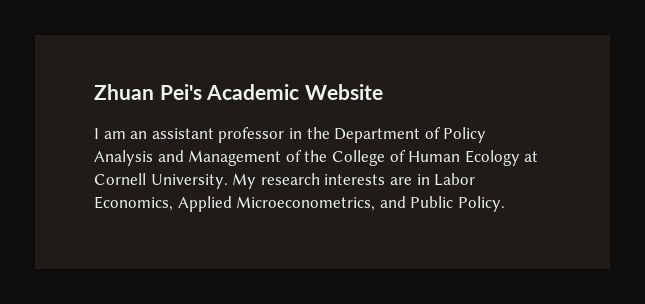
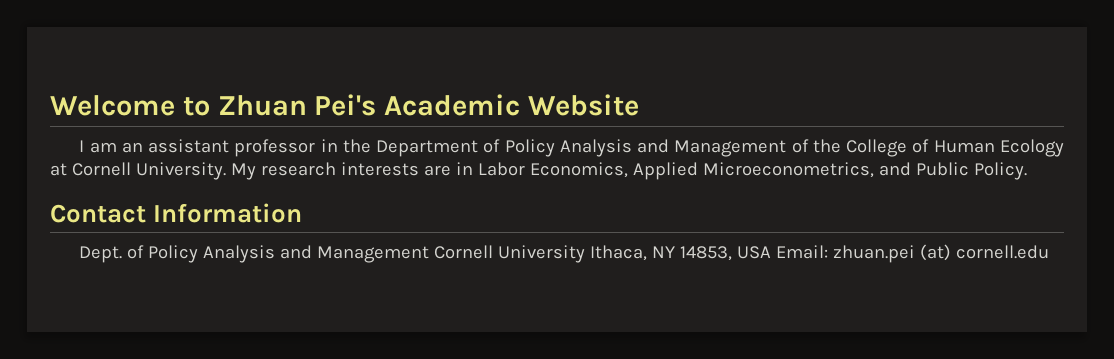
(94, 92) none -> [50,95,210,116] Welcome to
(505, 204) none -> [50,203,303,223] [79,244,1050,263] // Contact Information // Dept. of Policy Analysis and Management Cornell University Ithaca, NY 14853, USA Email: zhuan.pei (at) cornell.edu

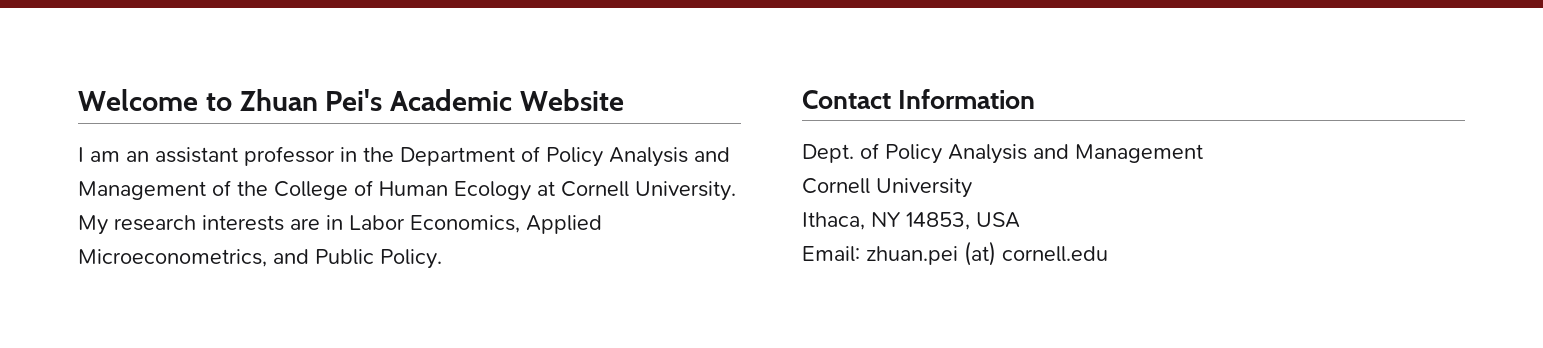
(430, 254) none -> (1203, 153) //
(586, 254) none -> (972, 188) //
(772, 252) none -> (1020, 220) //

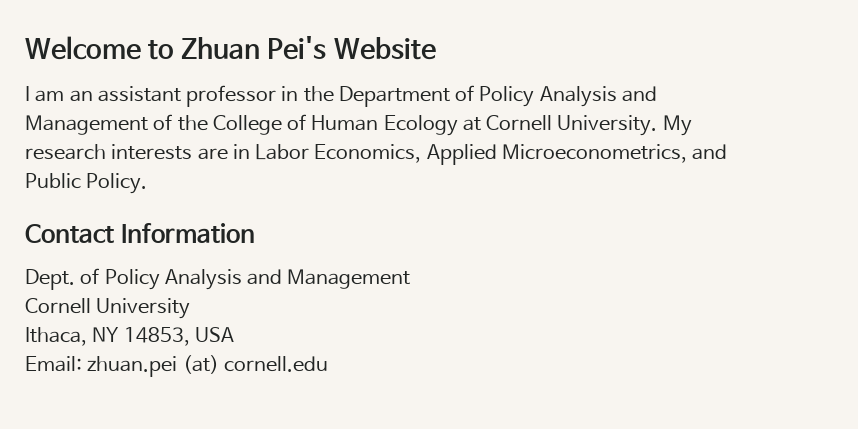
[390,89,513,111] Academic -> (327, 48) none

